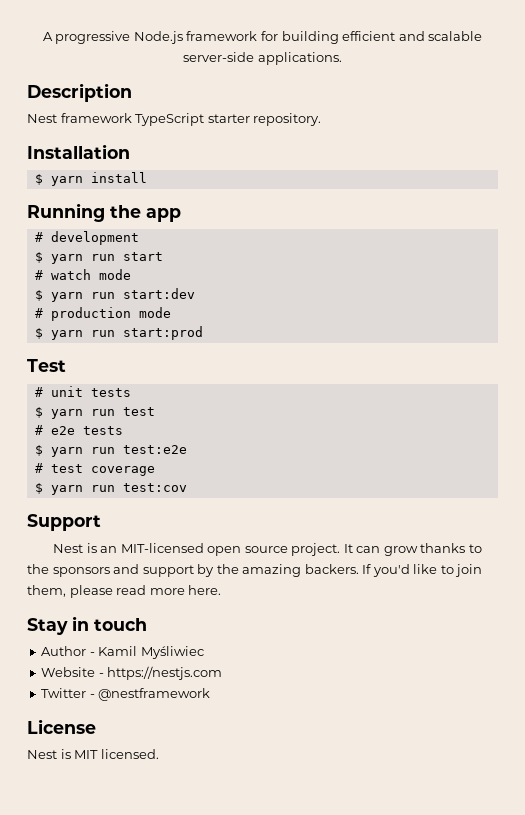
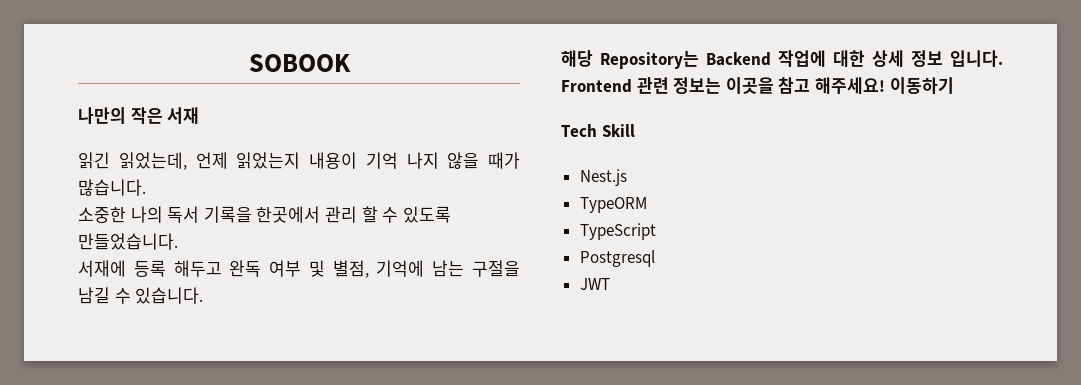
[42,31,483,44] [183,52,342,65] [27,83,132,102] [27,113,322,126] [27,144,130,159] [34,172,147,186] [27,203,181,222] [34,231,139,245] [34,252,163,264] [34,269,131,280] [34,288,195,302] [34,307,171,321] [34,326,203,340] [27,359,66,372] [34,386,131,397] [34,407,155,419] [34,425,123,435] [34,445,187,457] [34,463,155,476] [34,483,187,495] [27,514,101,531] [53,543,482,556] [27,564,483,577] [27,585,222,598] [27,616,147,635] [41,646,204,659] [41,666,223,680] [41,688,211,701] [27,719,96,734] [27,749,159,759] A progressive Node.js framework for building efficient and scalable server-side applications. // Description // Nest framework TypeScript starter repository. // Installation // $ yarn install // Running the app // # development // $ yarn run start // # watch mode // $ yarn run start:dev // # production mode // $ yarn run start:prod // Test // # unit tests // $ yarn run test // # e2e tests // $ yarn run test:e2e // # test coverage // $ yarn run test:cov // Support // Nest is an MIT-licensed open source project. It can grow thanks to the sponsors and support by the amazing backers. If you'd like to join them, please read more here. // Stay in touch // Author - Kamil Myśliwiec // Website - https://nestjs.com // Twitter - @nestframework // License // Nest is MIT licensed. -> [248,54,351,72] [78,107,200,124] [78,152,520,170] [78,179,146,196] [78,206,451,223] [78,233,178,250] [78,260,520,278] [78,287,204,304] [561,50,1003,69] [561,77,954,94] [561,124,635,137] [579,169,627,186] [579,197,647,213] [579,223,656,240] [579,250,655,267] [579,278,610,290] SOBOOK // 나만의 작은 서재 // 읽긴 읽었는데, 언제 읽었는지 내용이 기억 나지 않을 때가 많습니다. // 소중한 나의 독서 기록을 한곳에서 관리 할 수 있도록 만들었습니다. // 서재에 등록 해두고 완독 여부 및 별점, 기억에 남는 구절을 남길 수 있습니다. // 해당 Repository는 Backend 작업에 대한 상세 정보 입니다. Frontend 관련 정보는 이곳을 참고 해주세요! 이동하기 // Tech Skill // Nest.js // TypeORM // TypeScript // Postgresql // JWT

